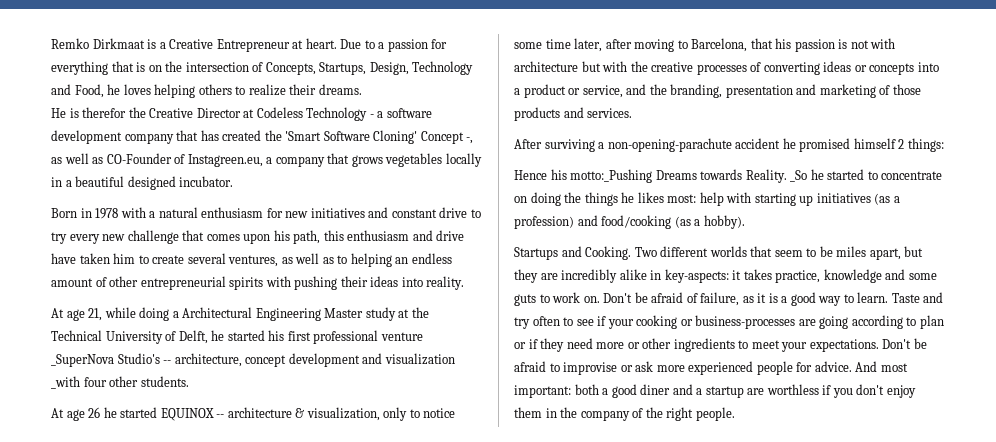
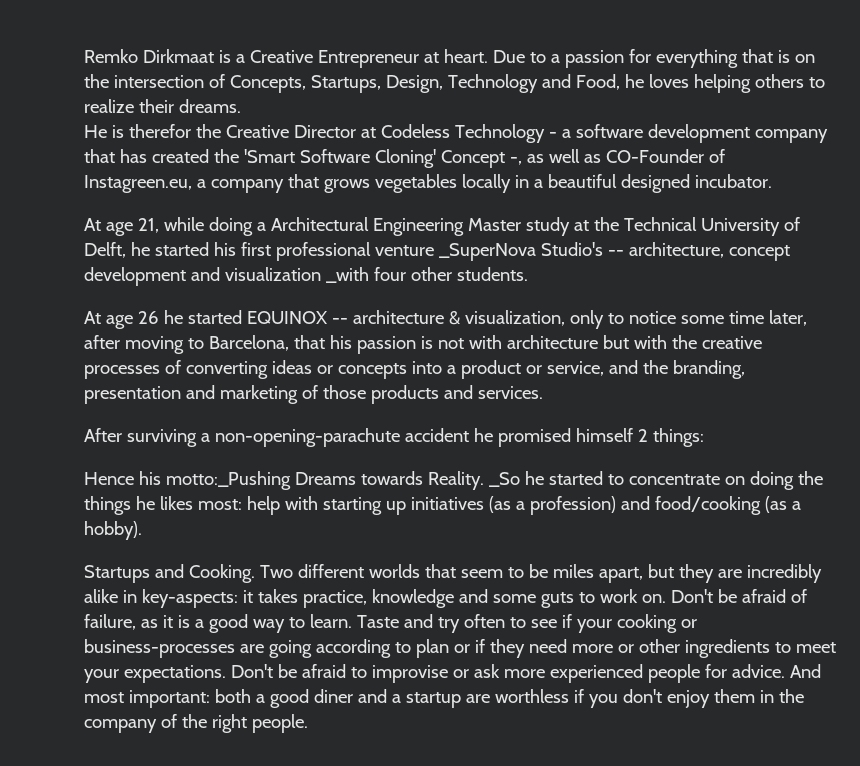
[51,207,481,219] [51,230,465,244] [51,253,452,267] [51,276,465,290] // Born in 1978 with a natural enthusiasm for new initiatives and constant drive to try every new challenge that comes upon his path, this enthusiasm and drive have taken him to create several ventures, as well as to helping an endless amount of other entrepreneurial spirits with pushing their ideas into reality. -> (772, 181) none

